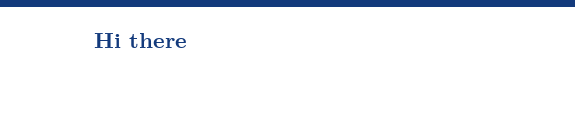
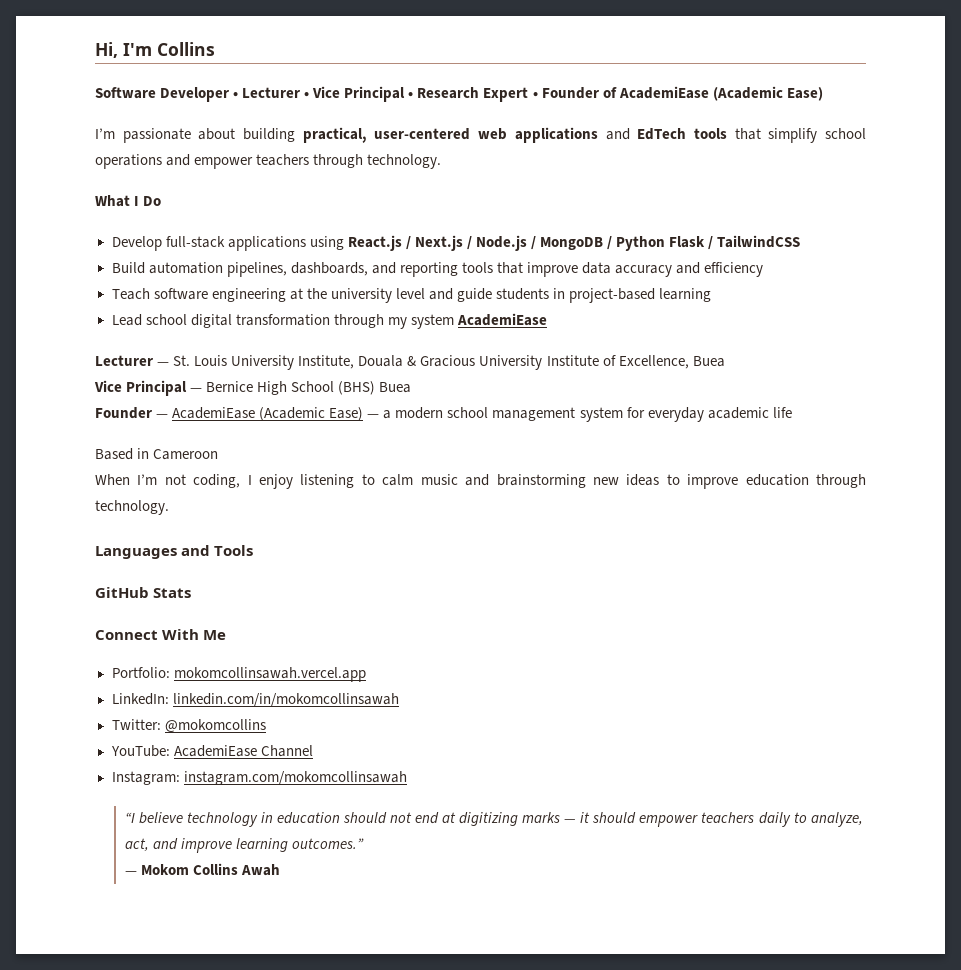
[94,33,187,48] Hi there -> [95,42,215,58] [95,86,823,102] [95,127,867,143] [95,154,442,169] [95,195,162,207] [111,235,801,251] [111,262,764,277] [111,288,712,303] [111,313,547,329] [95,355,725,370] [94,380,412,396] [95,407,792,422] [95,448,219,460] [95,474,866,489] [95,500,169,515] [95,545,254,559] [95,587,192,598] [95,629,227,640] [111,667,366,682] [111,693,399,707] [111,719,266,732] [110,745,313,757] [111,771,407,785] [124,812,863,827] [124,838,364,853] [124,863,280,876] Hi, I'm Collins // Software Developer • Lecturer • Vice Principal • Research Expert • Founder of AcademiEase (Academic Ease) // I’m passionate about building practical, user-centered web applications and EdTech tools that simplify school operations and empower teachers through technology. // What I Do // Develop full-stack applications using React.js / Next.js / Node.js / MongoDB / Python Flask / TailwindCSS // Build automation pipelines, dashboards, and reporting tools that improve data accuracy and efficiency // Teach software engineering at the university level and guide students in project-based learning // Lead school digital transformation through my system AcademiEase // Lecturer — St. Louis University Institute, Douala & Gracious University Institute of Excellence, Buea // Vice Principal — Bernice High School (BHS) Buea // Founder — AcademiEase (Academic Ease) — a modern school management system for everyday academic life // Based in Cameroon // When I’m not coding, I enjoy listening to calm music and brainstorming new ideas to improve education through technology. // Languages and Tools // GitHub Stats // Connect With Me // Portfolio: mokomcollinsawah.vercel.app // LinkedIn: linkedin.com/in/mokomcollinsawah // Twitter: @mokomcollins // YouTube: AcademiEase Channel // Instagram: instagram.com/mokomcollinsawah // “I believe technology in education should not end at digitizing marks — it should empower teachers daily to analyze, act, and improve learning outcomes.” // — Mokom Collins Awah

